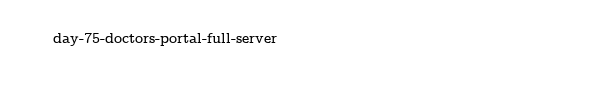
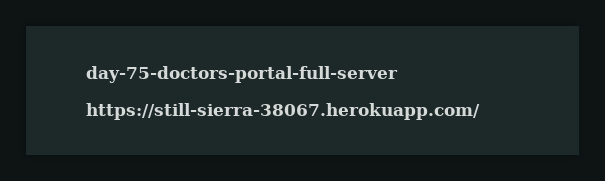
(277, 39) none -> [86,103,480,120] // https://still-sierra-38067.herokuapp.com/

